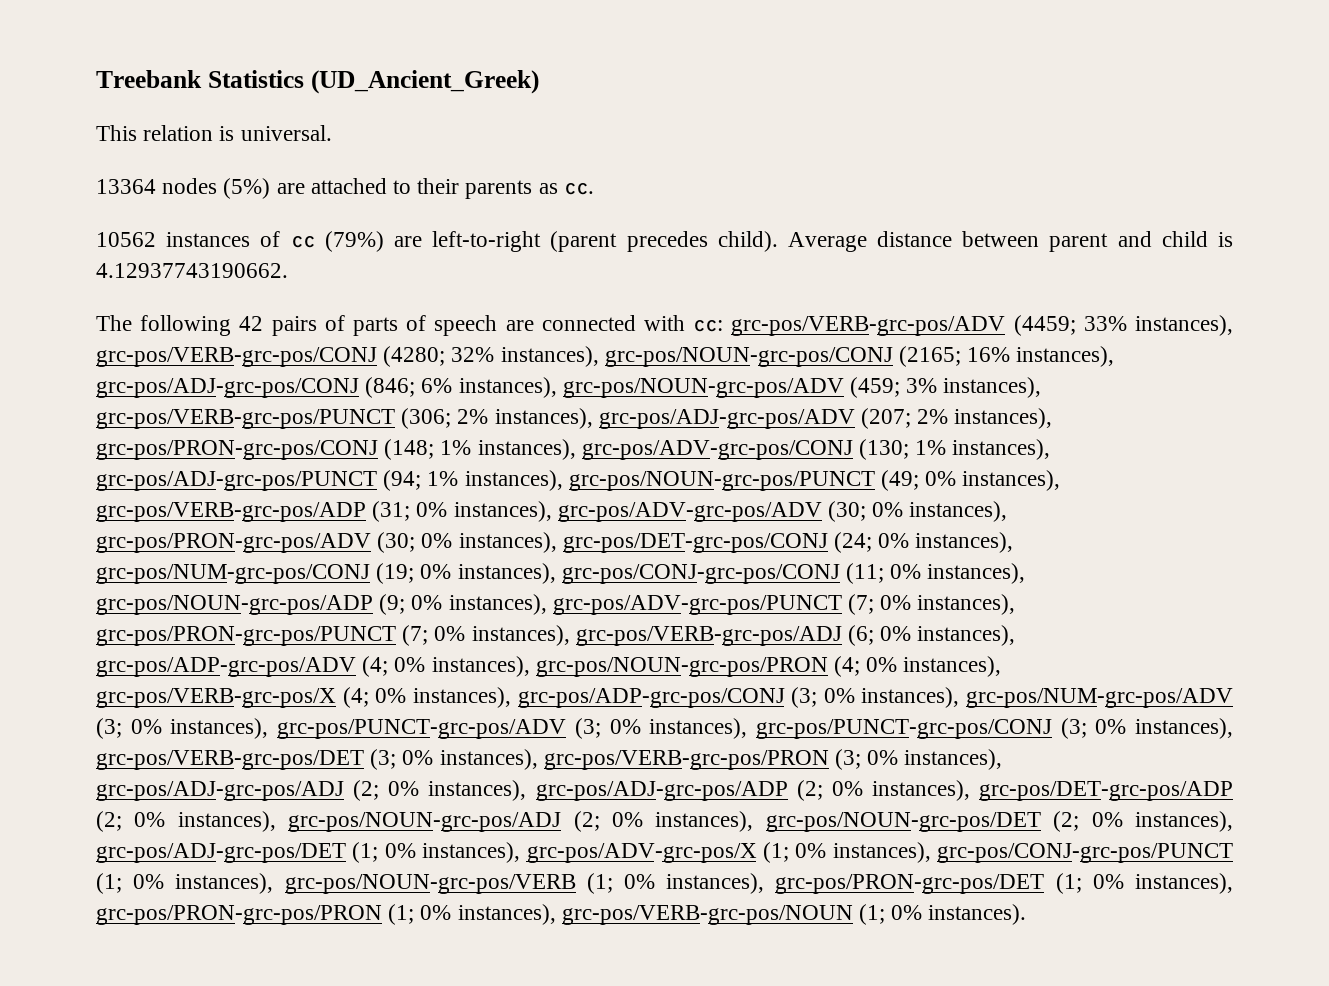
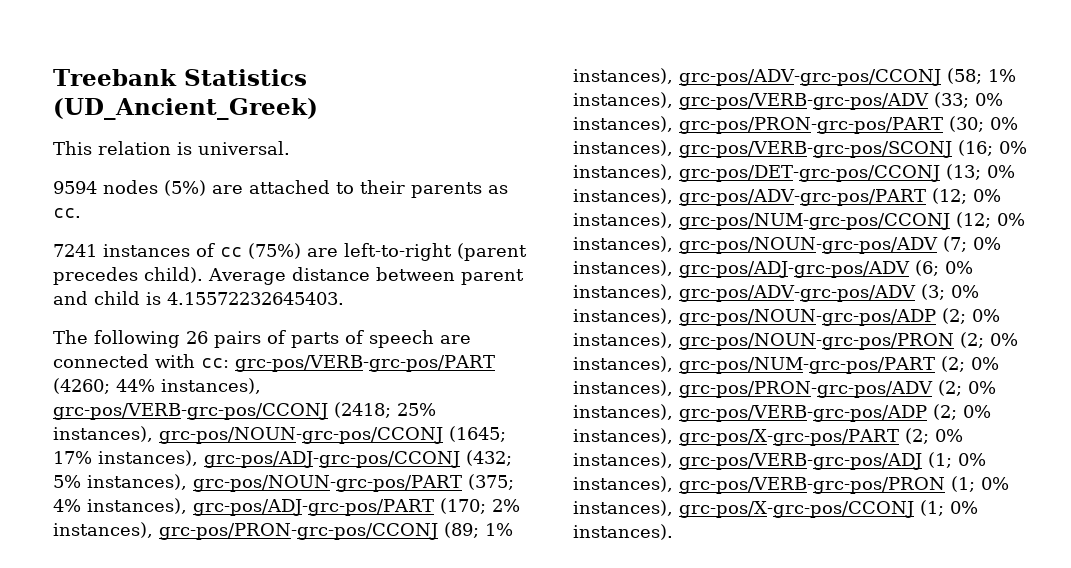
[96,179,156,194] 13364 -> [53,181,97,194] 9594
[96,232,156,247] 10562 -> [53,244,97,257] 7241
[324,231,384,252] (79%) -> [248,243,301,259] (75%)
[96,263,288,278] 4.12937743190662. -> [167,292,344,305] 4.15572232645403.
[239,316,264,331] 42 -> [186,331,208,344] 26
[731,315,1234,336] [96,346,1115,367] [96,377,1042,398] [96,408,1053,429] [96,439,1051,460] [96,470,920,491] grc-pos/VERB-grc-pos/ADV (4459; 33% instances), grc-pos/VERB-grc-pos/CONJ (4280; 32% instances), grc-pos/NOUN-grc-pos/CONJ (2165; 16% instances), grc-pos/ADJ-grc-pos/CONJ (846; 6% instances), grc-pos/NOUN-grc-pos/ADV (459; 3% instances), grc-pos/VERB-grc-pos/PUNCT (306; 2% instances), grc-pos/ADJ-grc-pos/ADV (207; 2% instances), grc-pos/PRON-grc-pos/CONJ (148; 1% instances), grc-pos/ADV-grc-pos/CONJ (130; 1% instances), grc-pos/ADJ-grc-pos/PUNCT (94; 1% instances), grc-pos/NOUN-grc-pos/PUNCT (49; -> [235,355,495,372] [53,378,261,394] [53,402,436,420] [53,426,506,444] [53,450,512,468] [53,474,514,492] [53,498,520,516] [53,522,513,540] [573,68,1016,86] [573,92,1003,110] [573,116,1018,134] [573,140,1027,158] [573,164,1015,182] [573,188,1001,206] [573,212,1025,230] [573,236,1001,254] [573,260,973,278] [573,284,979,302] [573,308,1000,326] [573,332,1018,350] [573,356,999,374] [573,380,962,398] grc-pos/VERB-grc-pos/PART (4260; 44% instances), grc-pos/VERB-grc-pos/CCONJ (2418; 25% instances), grc-pos/NOUN-grc-pos/CCONJ (1645; 17% instances), grc-pos/ADJ-grc-pos/CCONJ (432; 5% instances), grc-pos/NOUN-grc-pos/PART (375; 4% instances), grc-pos/ADJ-grc-pos/PART (170; 2% instances), grc-pos/PRON-grc-pos/CCONJ (89; 1% instances), grc-pos/ADV-grc-pos/CCONJ (58; 1% instances), grc-pos/VERB-grc-pos/ADV (33; 0% instances), grc-pos/PRON-grc-pos/PART (30; 0% instances), grc-pos/VERB-grc-pos/SCONJ (16; 0% instances), grc-pos/DET-grc-pos/CCONJ (13; 0% instances), grc-pos/ADV-grc-pos/PART (12; 0% instances), grc-pos/NUM-grc-pos/CCONJ (12; 0% instances), grc-pos/NOUN-grc-pos/ADV (7; 0% instances), grc-pos/ADJ-grc-pos/ADV (6; 0% instances), grc-pos/ADV-grc-pos/ADV (3; 0% instances), grc-pos/NOUN-grc-pos/ADP (2; 0% instances), grc-pos/NOUN-grc-pos/PRON (2; 0% instances), grc-pos/NUM-grc-pos/PART (2; 0% instances), grc-pos/PRON-grc-pos/ADV (2;
[372,501,1008,522] [96,532,1014,553] [96,563,1026,584] [96,594,1016,615] [96,625,1016,646] [96,656,1002,677] [96,687,1233,708] [96,718,1234,739] [96,749,1003,770] [96,780,1233,801] [96,811,1233,832] [96,842,1233,863] [96,873,1234,894] [96,904,853,925] (31; 0% instances), grc-pos/ADV-grc-pos/ADV (30; 0% instances), grc-pos/PRON-grc-pos/ADV (30; 0% instances), grc-pos/DET-grc-pos/CONJ (24; 0% instances), grc-pos/NUM-grc-pos/CONJ (19; 0% instances), grc-pos/CONJ-grc-pos/CONJ (11; 0% instances), grc-pos/NOUN-grc-pos/ADP (9; 0% instances), grc-pos/ADV-grc-pos/PUNCT (7; 0% instances), grc-pos/PRON-grc-pos/PUNCT (7; 0% instances), grc-pos/VERB-grc-pos/ADJ (6; 0% instances), grc-pos/ADP-grc-pos/ADV (4; 0% instances), grc-pos/NOUN-grc-pos/PRON (4; 0% instances), grc-pos/VERB-grc-pos/X (4; 0% instances), grc-pos/ADP-grc-pos/CONJ (3; 0% instances), grc-pos/NUM-grc-pos/ADV (3; 0% instances), grc-pos/PUNCT-grc-pos/ADV (3; 0% instances), grc-pos/PUNCT-grc-pos/CONJ (3; 0% instances), grc-pos/VERB-grc-pos/DET (3; 0% instances), grc-pos/VERB-grc-pos/PRON (3; 0% instances), grc-pos/ADJ-grc-pos/ADJ (2; 0% instances), grc-pos/ADJ-grc-pos/ADP (2; 0% instances), grc-pos/DET-grc-pos/ADP (2; 0% instances), grc-pos/NOUN-grc-pos/ADJ (2; 0% instances), grc-pos/NOUN-grc-pos/DET (2; 0% instances), grc-pos/ADJ-grc-pos/DET (1; 0% instances), grc-pos/ADV-grc-pos/X (1; 0% instances), grc-pos/CONJ-grc-pos/PUNCT (1; 0% instances), grc-pos/NOUN-grc-pos/VERB (1; 0% instances), grc-pos/PRON-grc-pos/DET (1; 0% instances), grc-pos/PRON-grc-pos/PRON (1; 0% instances), grc-pos/VERB-grc-pos/NOUN -> [933,404,991,420] [573,428,963,446] [573,452,986,470] [573,476,1009,494] [573,500,914,518] (2; 0% instances), grc-pos/X-grc-pos/PART (2; 0% instances), grc-pos/VERB-grc-pos/ADJ (1; 0% instances), grc-pos/VERB-grc-pos/PRON (1; 0% instances), grc-pos/X-grc-pos/CCONJ

